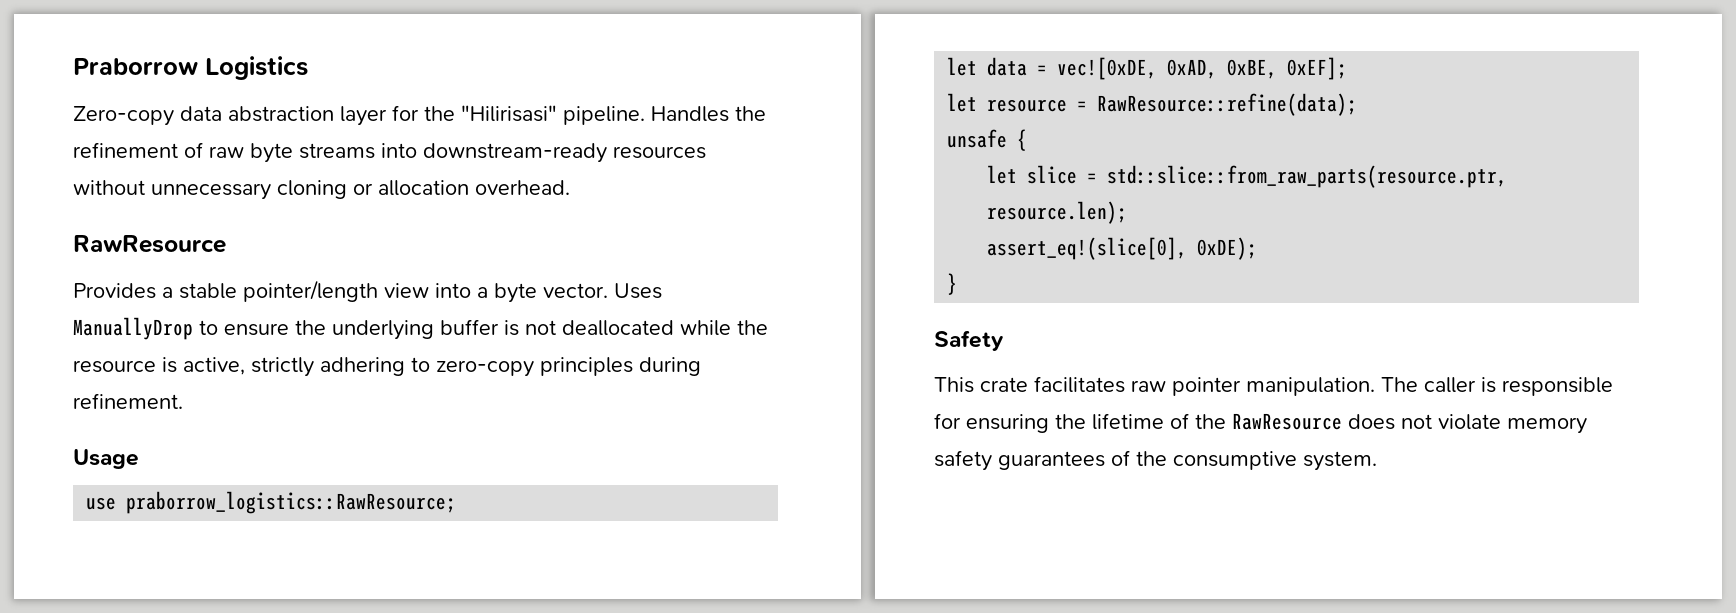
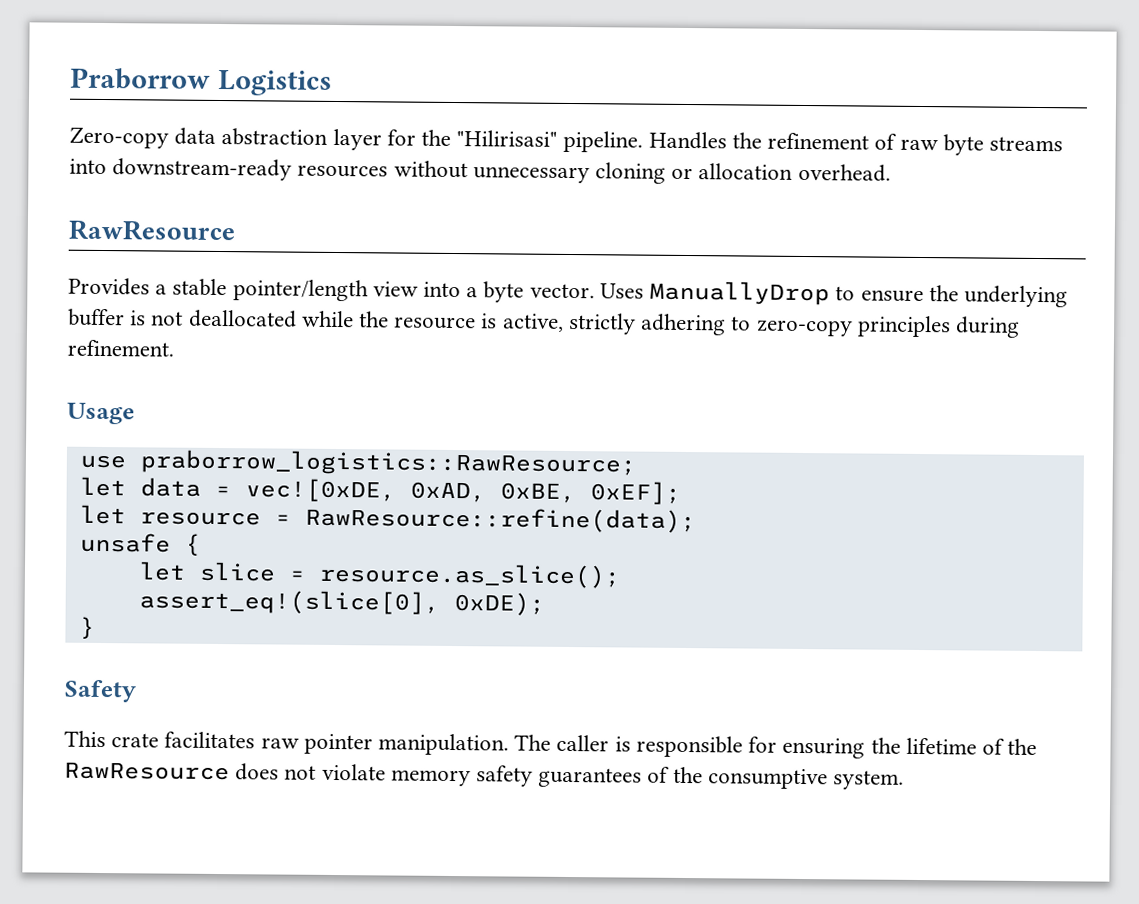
[1107,165,1508,188] [987,201,1128,224] std::slice::from_raw_parts(resource.ptr, resource.len); -> [318,562,621,589] resource.as_slice();

